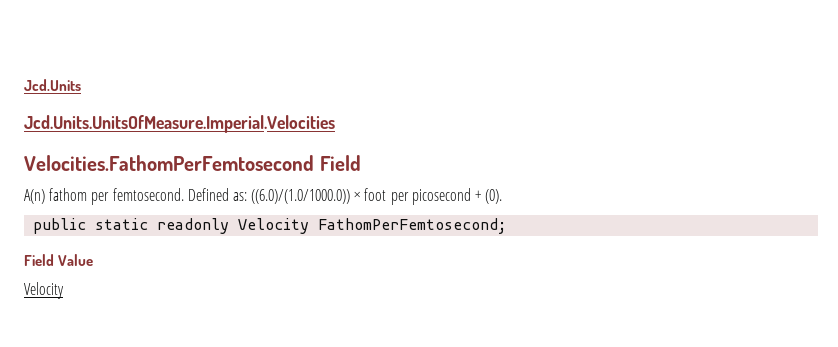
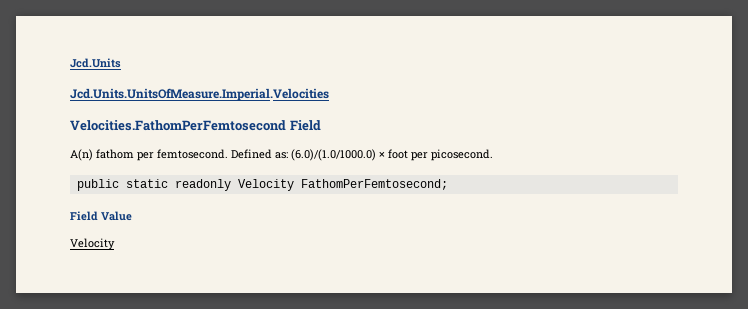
[251,189,351,204] ((6.0)/(1.0/1000.0)) -> [291,149,376,161] (6.0)/(1.0/1000.0)
[411,188,503,205] picosecond + (0). -> [431,149,493,161] picosecond.

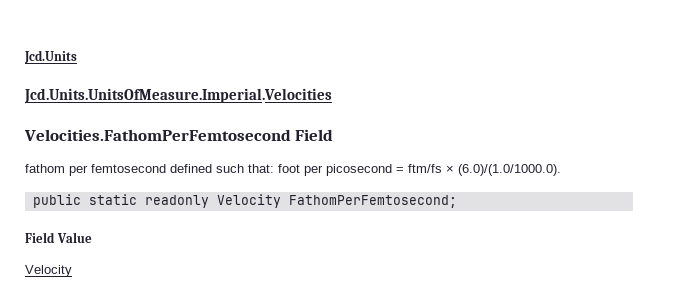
[70,149,93,161] A(n) -> (334, 135) none
[157,149,493,161] femtosecond. Defined as: (6.0)/(1.0/1000.0) × foot per picosecond. -> [91,164,561,176] femtosecond defined such that: foot per picosecond = ftm/fs × (6.0)/(1.0/1000.0).

